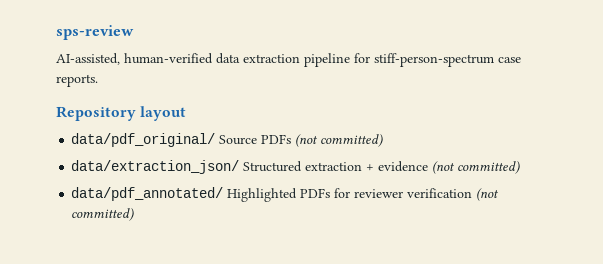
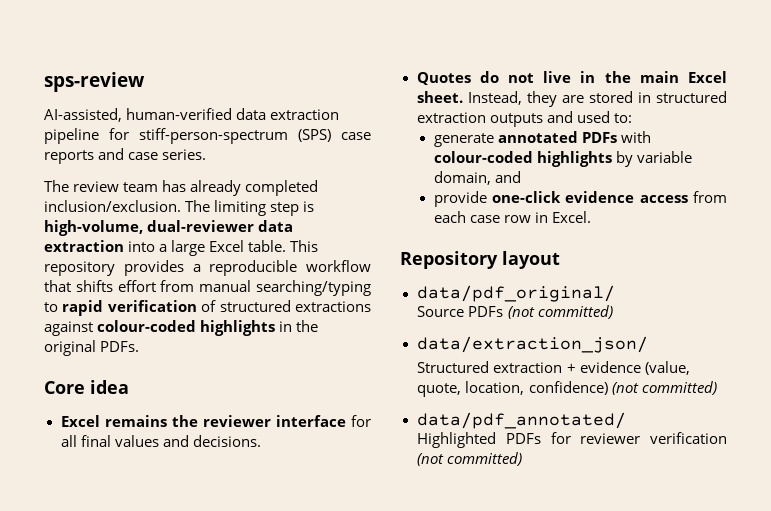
[498,57,521,63] [56,74,98,87] case reports. -> [298,129,371,142] [44,148,207,164] [44,180,319,196] [44,200,315,216] [44,220,294,236] [44,240,319,256] [44,260,371,276] [44,280,371,296] [44,300,371,316] [44,320,319,336] [44,340,140,356] [44,380,129,394] [60,415,371,427] [60,435,261,447] [416,71,727,85] [416,91,727,107] [416,111,632,127] [433,131,652,147] [433,151,693,167] [433,171,521,185] [433,191,727,207] [433,211,592,223] (SPS) case reports and case series. // The review team has already completed inclusion/exclusion. The limiting step is high-volume, dual-reviewer data extraction into a large Excel table. This repository provides a reproducible workflow that shifts effort from manual searching/typing to rapid verification of structured extractions against colour-coded highlights in the original PDFs. // Core idea // Excel remains the reviewer interface for all final values and decisions. // Quotes do not live in the main Excel sheet. Instead, they are stored in structured extraction outputs and used to: // generate annotated PDFs with colour-coded highlights by variable domain, and // provide one-click evidence access from each case row in Excel.
(216, 140) none -> (615, 293) //
(240, 167) none -> (648, 344) //
(429, 166) none -> [644,361,690,375] [417,381,608,397] (value, quote, location, confidence)
(224, 194) none -> (626, 420) //

